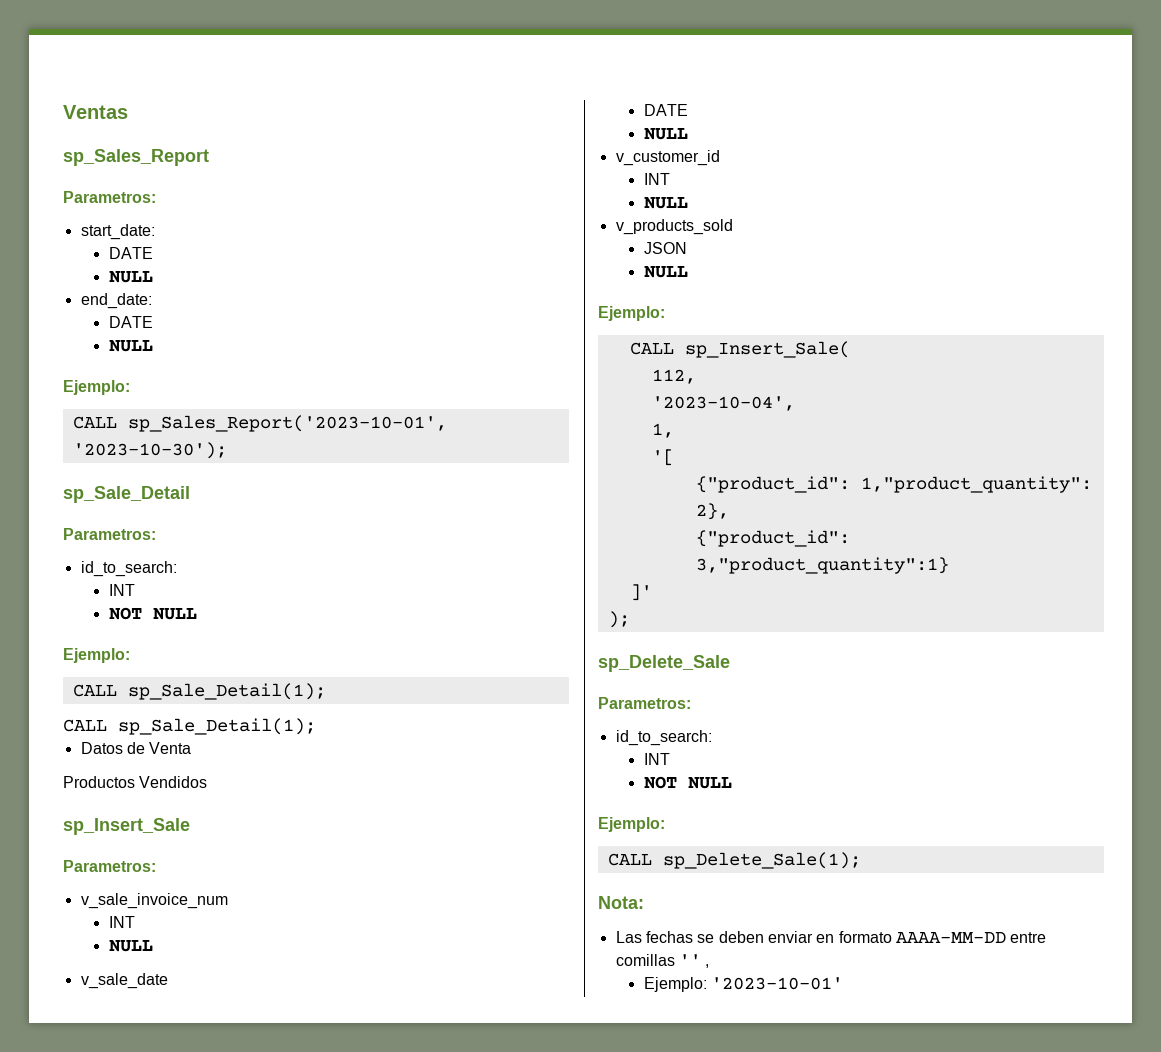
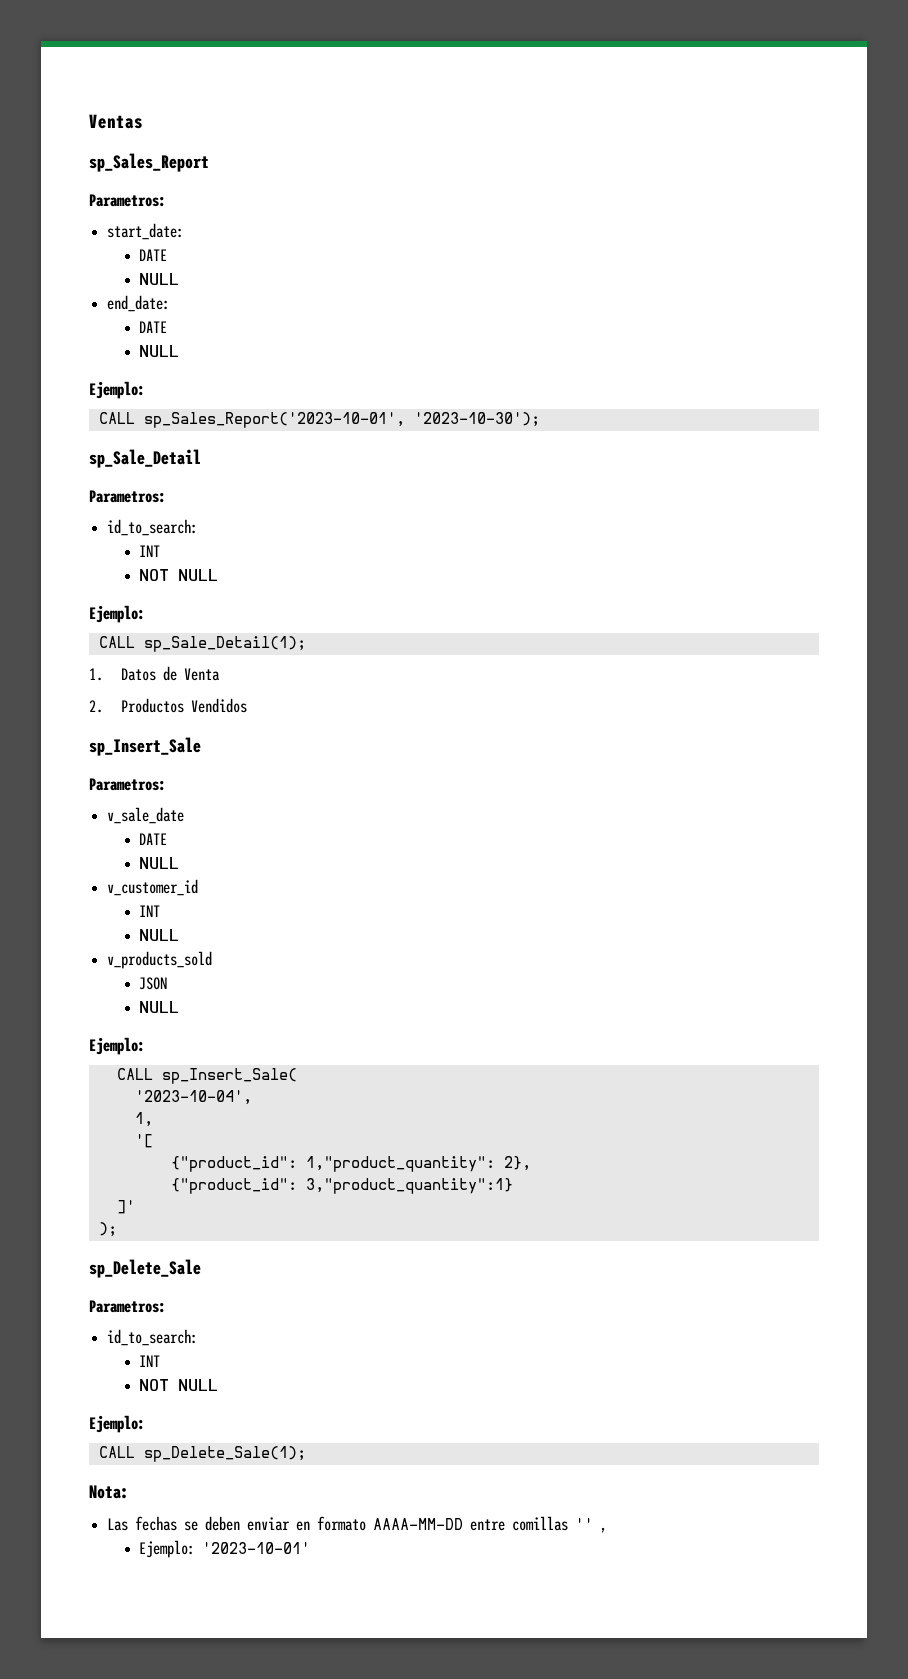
[63,718,316,735] CALL sp_Sale_Detail(1); // -> [89,668,103,681] 1.
(192, 748) none -> [89,700,103,713] 2.
[80,893,228,909] [108,916,135,928] [108,940,153,952] // v_sale_invoice_num // INT // NULL -> (166, 784) none
[651,369,696,384] // 112, -> (297, 1076) none

